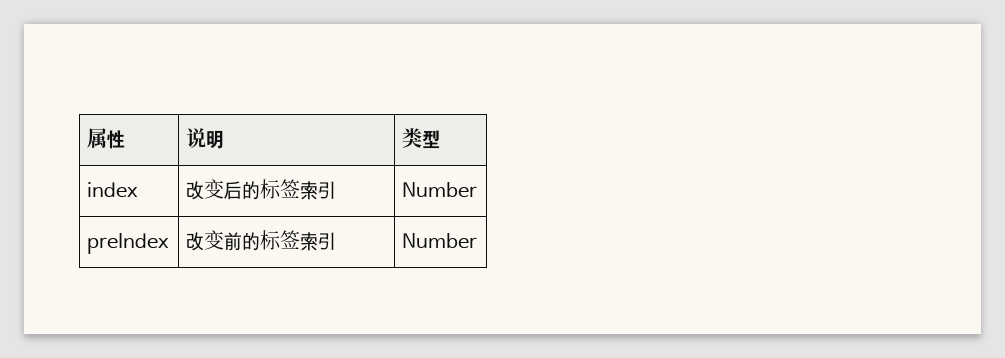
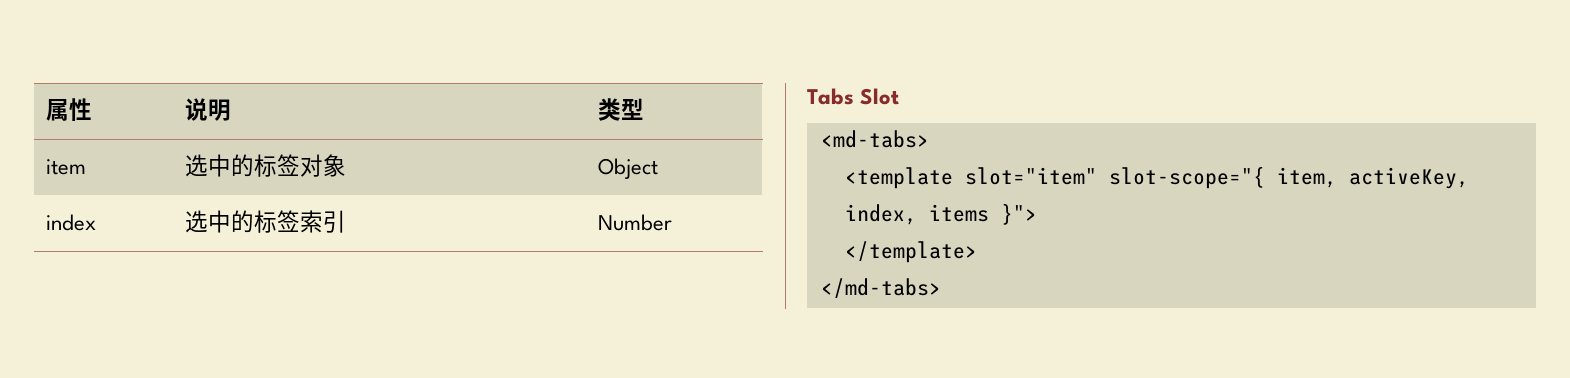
(441, 139) none -> [45,159,86,175] [184,154,346,177] [597,158,658,179] // item | 选中的标签对象 | Object
[186,179,337,200] [402,182,478,198] [87,233,170,254] [186,230,337,251] [402,233,478,249] 改变后的标签索引 | Number // preIndex | 改变前的标签索引 | Number -> [184,210,346,233] [597,214,672,231] [807,88,900,105] [820,130,929,148] [844,166,1469,189] [844,203,1037,225] [844,241,977,263] [820,278,941,298] 选中的标签索引 | Number // Tabs Slot // <md-tabs> // <template slot="item" slot-scope="{ item, activeKey, index, items }"> // </template> // </md-tabs>

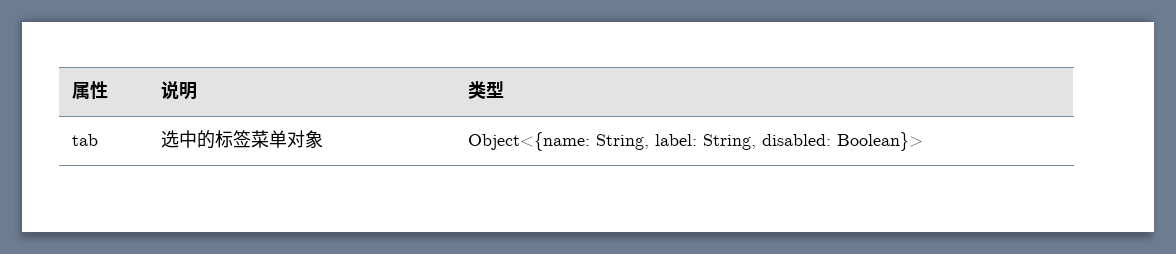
[45,159,86,175] [184,154,300,177] item | 选中的标签 -> [72,134,99,146] [161,130,288,149] tab | 选中的标签菜单
[597,158,658,179] [45,214,96,231] [184,210,346,233] [597,214,672,231] [807,88,900,105] [820,130,929,148] [844,166,1469,189] [844,203,1037,225] [844,241,977,263] [820,278,941,298] Object // index | 选中的标签索引 | Number // Tabs Slot // <md-tabs> // <template slot="item" slot-scope="{ item, activeKey, index, items }"> // </template> // </md-tabs> -> [468,132,924,151] Object<{name: String, label: String, disabled: Boolean}>

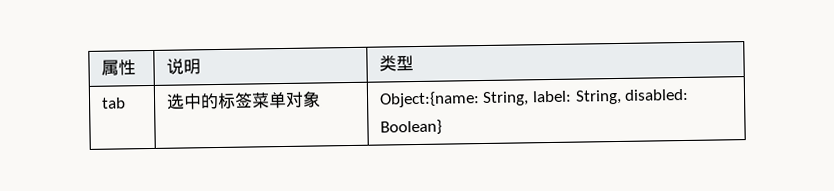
[468,132,591,151] Object<{name: -> [378,91,480,108] Object:{name:
[837,132,924,151] Boolean}> -> [379,119,442,136] Boolean}

